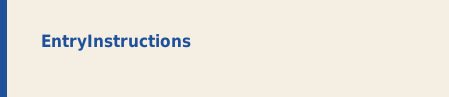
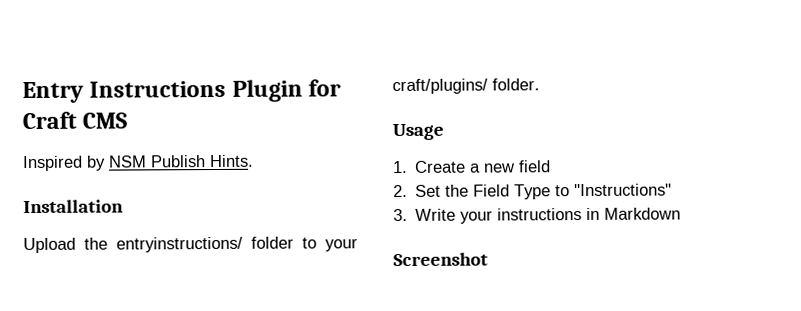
[41,34,191,51] EntryInstructions -> [22,79,342,104] [22,111,128,130] [22,154,254,172] [23,199,124,214] [23,236,358,254] [392,78,540,95] [392,123,444,141] [393,160,552,174] [393,183,673,200] [393,207,682,224] [393,252,488,267] Entry Instructions Plugin for Craft CMS // Inspired by NSM Publish Hints. // Installation // Upload the entryinstructions/ folder to your craft/plugins/ folder. // Usage // 1. Create a new field // 2. Set the Field Type to "Instructions" // 3. Write your instructions in Markdown // Screenshot

